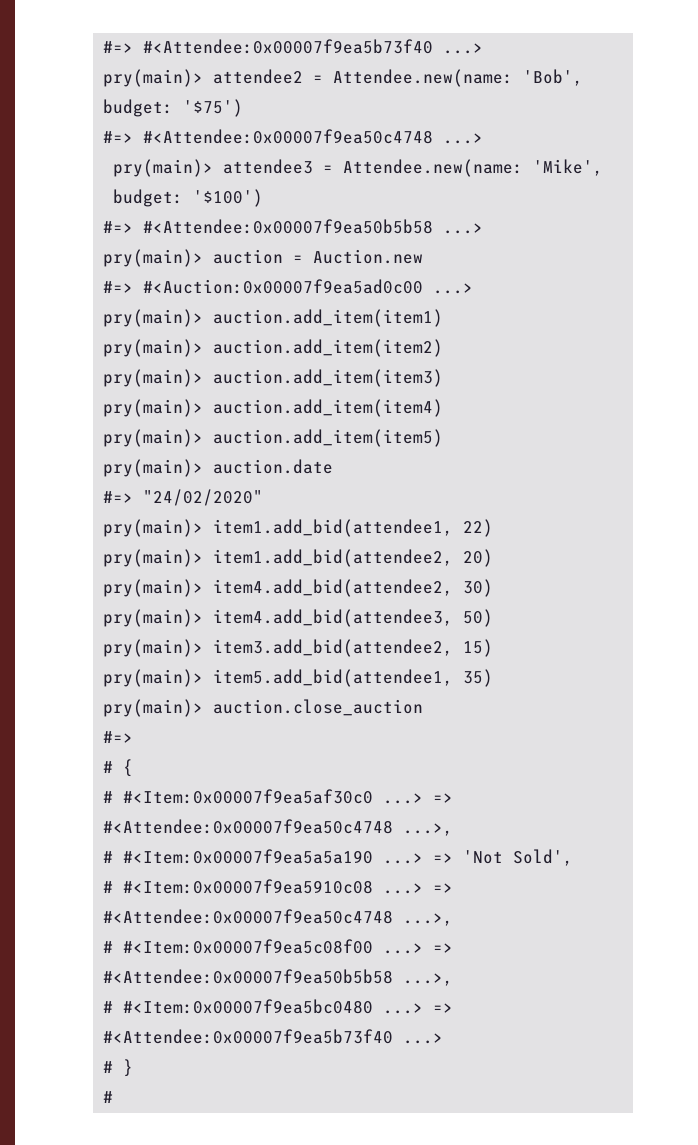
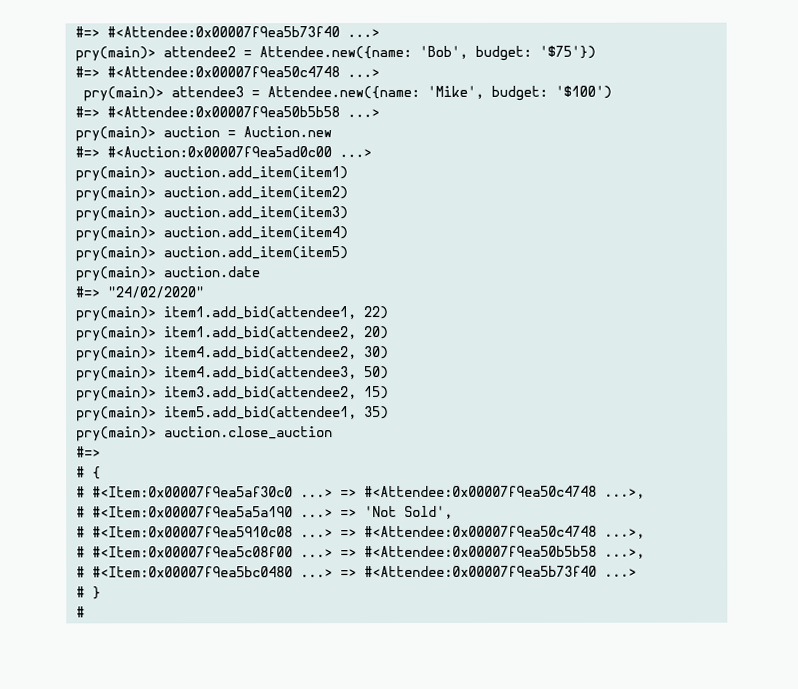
[333,69,514,87] Attendee.new(name: -> [258,45,412,60] Attendee.new({name:
[183,99,244,117] '$75') -> [538,45,596,59] '$75'})
[343,159,524,177] Attendee.new(name: -> [266,85,420,100] Attendee.new({name:

